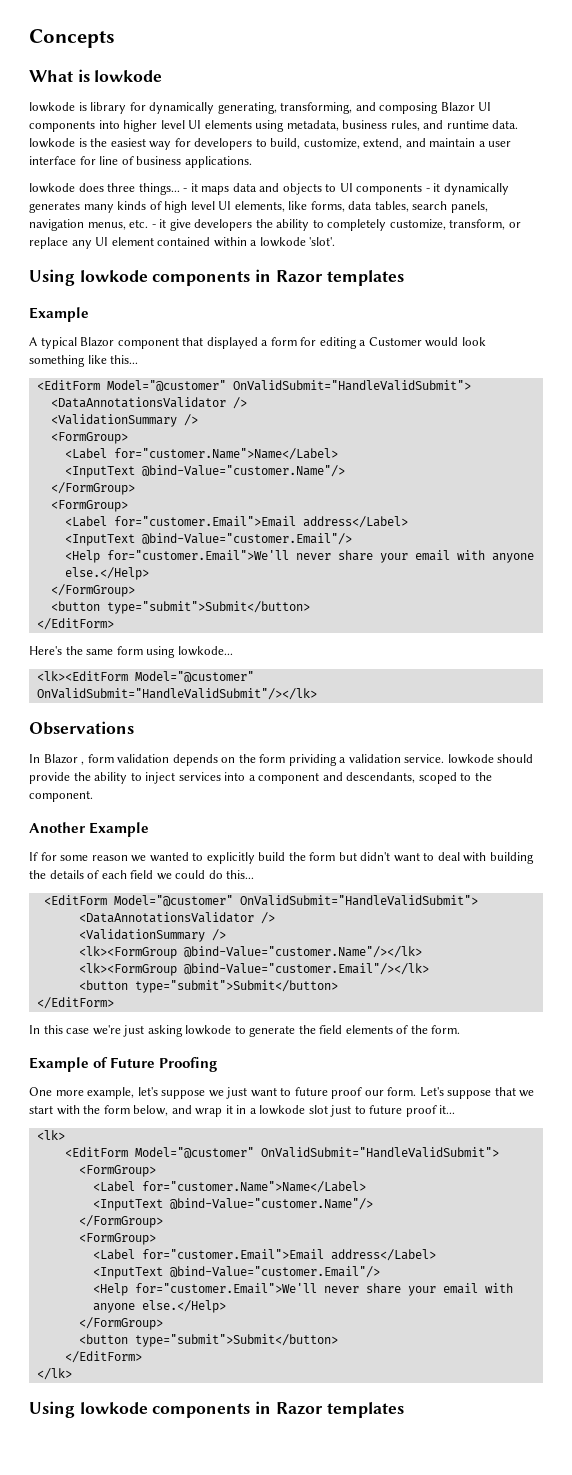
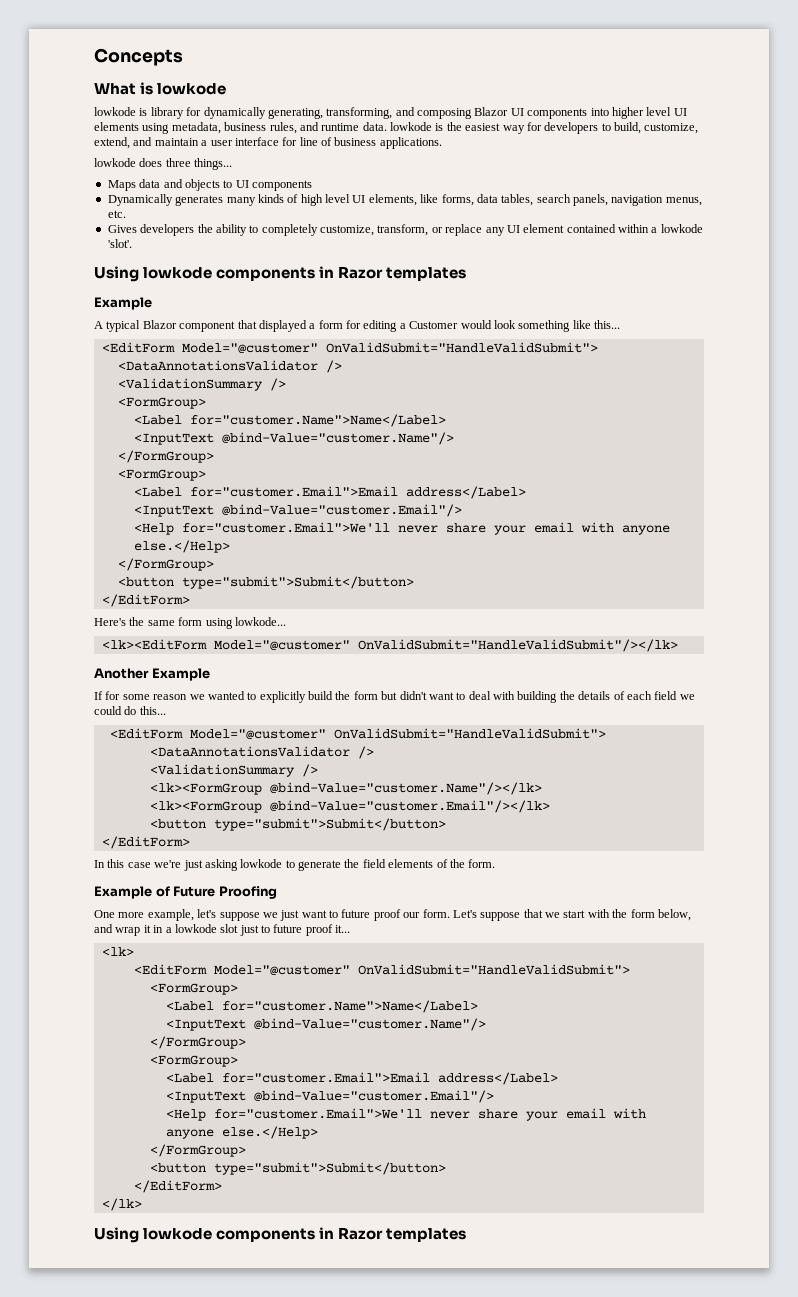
[183,183,230,195] - it maps -> [107,180,136,191] // Maps
[425,183,509,195] - it dynamically -> [107,194,173,206] // Dynamically
[151,219,191,231] - it give -> [107,225,137,233] // Gives
[29,721,134,735] [29,754,534,766] [29,772,492,784] [29,790,93,802] // Observations // In Blazor , form validation depends on the form prividing a validation service. lowkode should provide the ability to inject services into a component and descendants, scoped to the component. -> (678, 645) none

